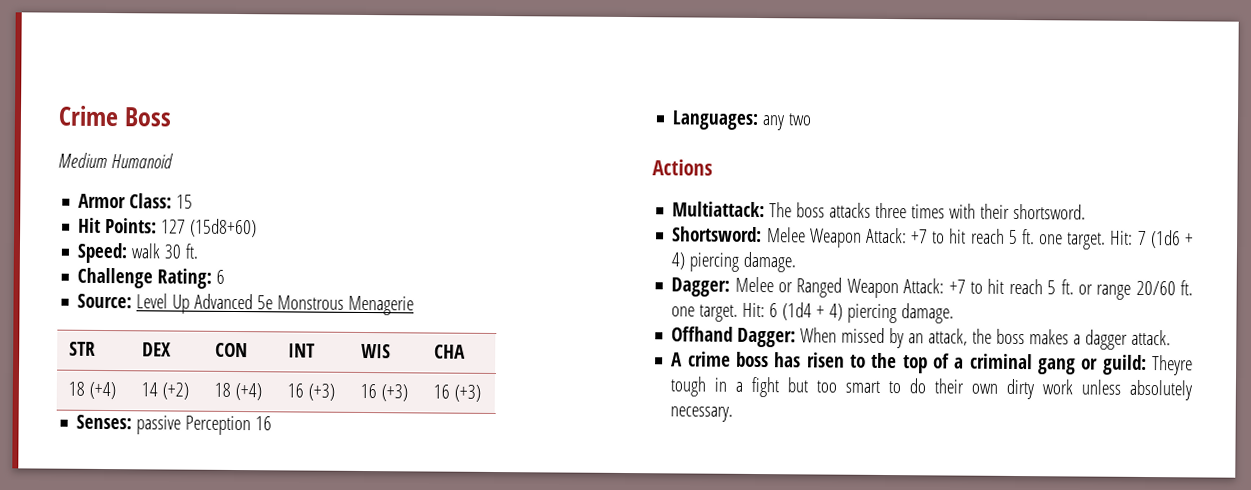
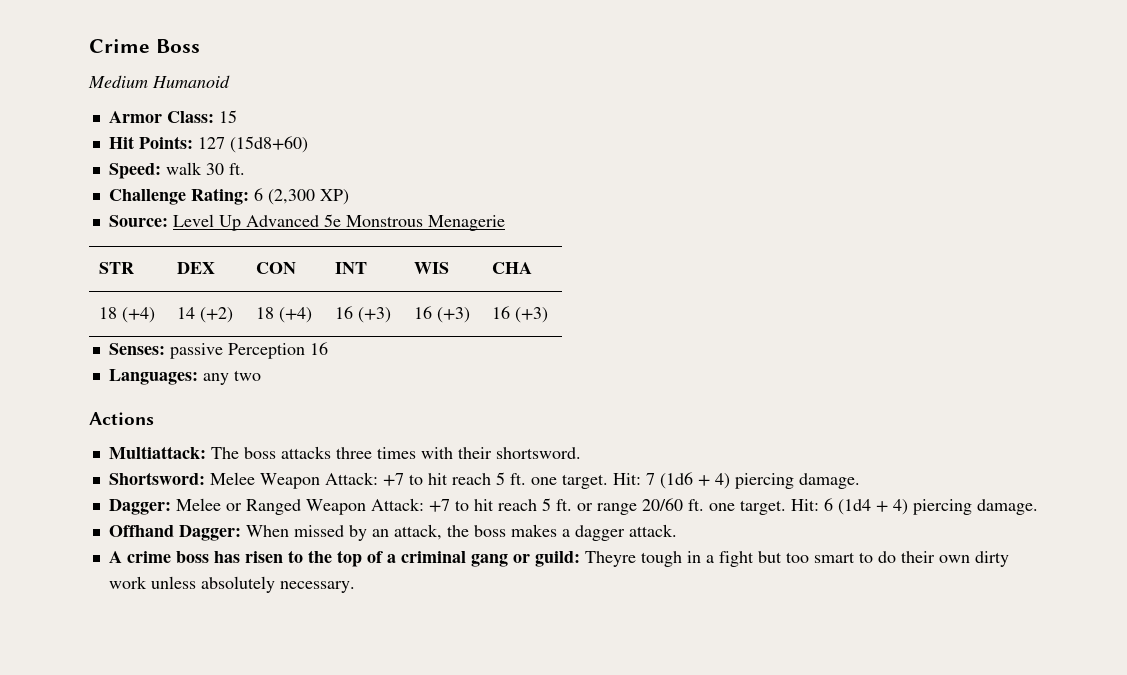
(226, 276) none -> [267,189,349,205] (2,300 XP)

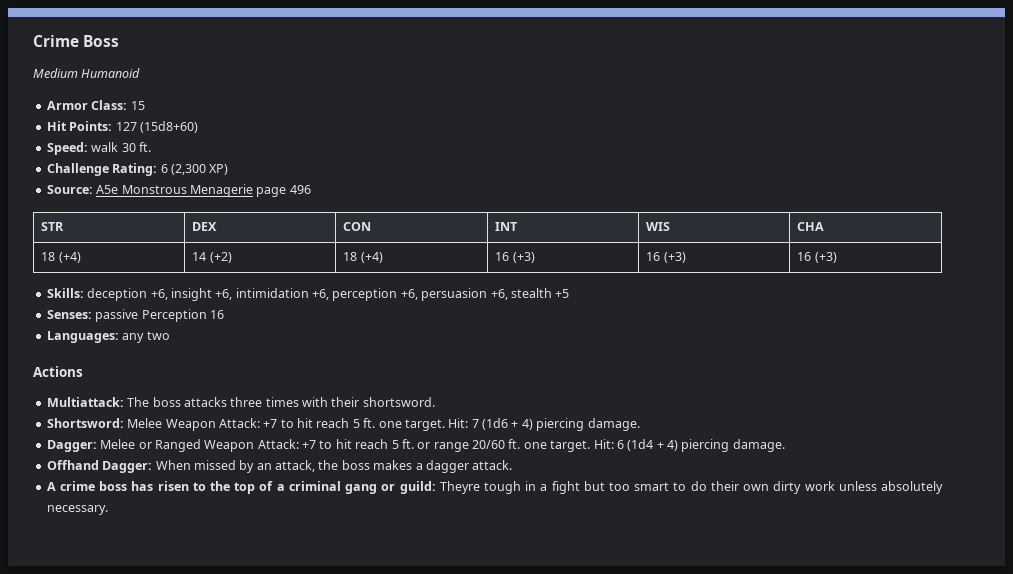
[172,214,341,231] Level Up Advanced 5e -> [96,185,119,194] A5e
(505, 223) none -> [256,185,311,197] page 496
(549, 315) none -> [46,288,570,301] // Skills: deception +6, insight +6, intimidation +6, perception +6, persuasion +6, stealth +5

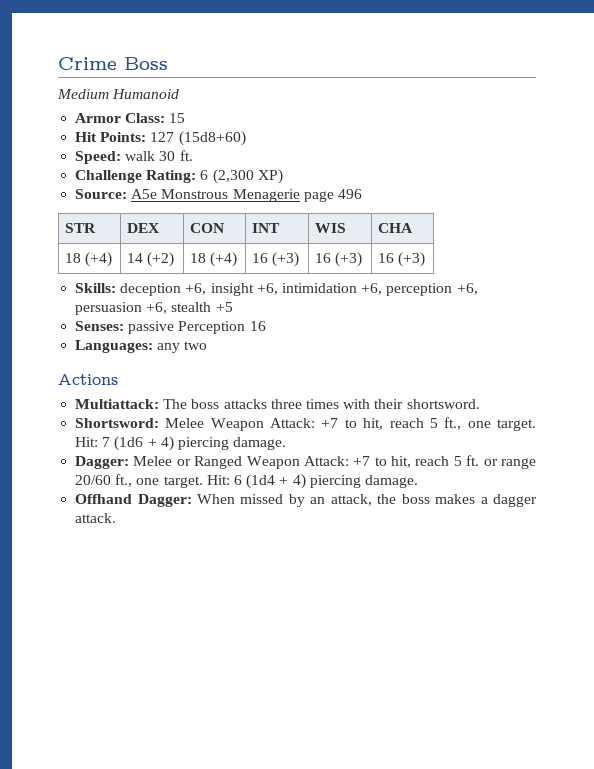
[297,418,376,428] hit reach 5 ft. -> [363,417,462,430] hit, reach 5 ft.,
[335,439,352,449] hit -> [391,456,412,468] hit,
[508,439,521,449] ft. -> [115,474,133,487] ft.,
[46,481,943,494] [46,505,108,515] // A crime boss has risen to the top of a criminal gang or guild: Theyre tough in a fight but too smart to do their own dirty work unless absolutely necessary. -> (117, 518) none

